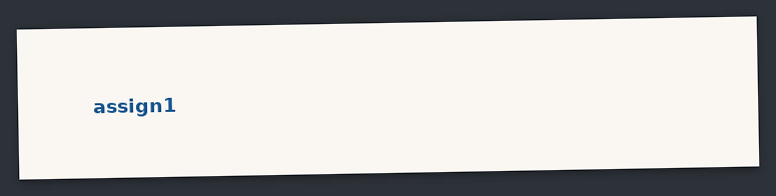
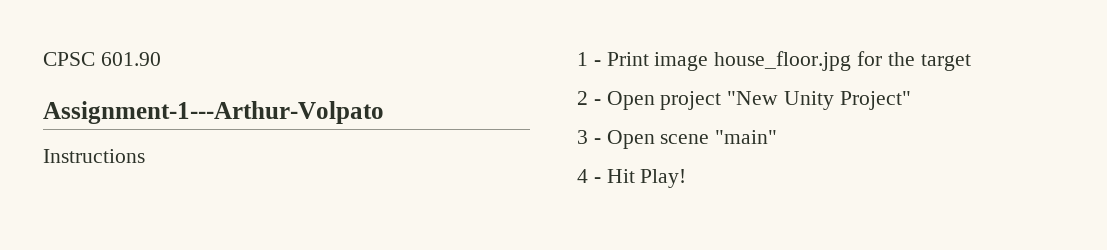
[92,97,177,118] assign1 -> [43,52,161,66] [43,101,384,124] [43,149,145,163] [577,51,971,71] [577,91,911,110] [577,130,778,149] [577,169,687,188] CPSC 601.90 // Assignment-1---Arthur-Volpato // Instructions // 1 - Print image house_floor.jpg for the target // 2 - Open project "New Unity Project" // 3 - Open scene "main" // 4 - Hit Play!

